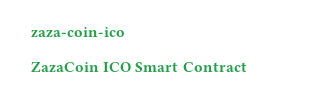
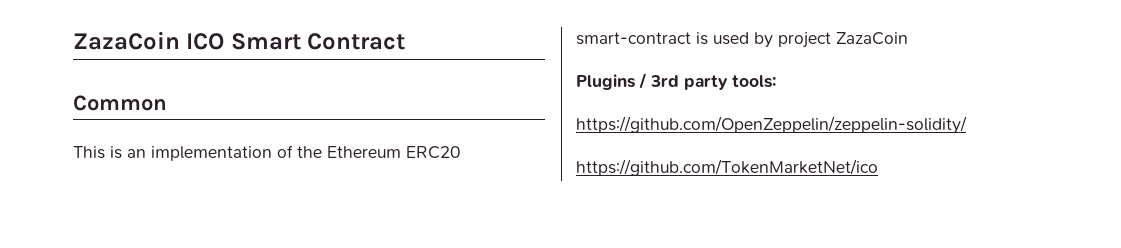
[31,27,125,38] zaza-coin-ico // -> (73, 40) none
(247, 67) none -> [73,95,167,111] [73,145,461,161] [576,32,908,48] [576,73,776,90] [576,116,967,134] [576,159,878,176] // Common // This is an implementation of the Ethereum ERC20 smart-contract is used by project ZazaCoin // Plugins / 3rd party tools: // https://github.com/OpenZeppelin/zeppelin-solidity/ // https://github.com/TokenMarketNet/ico

